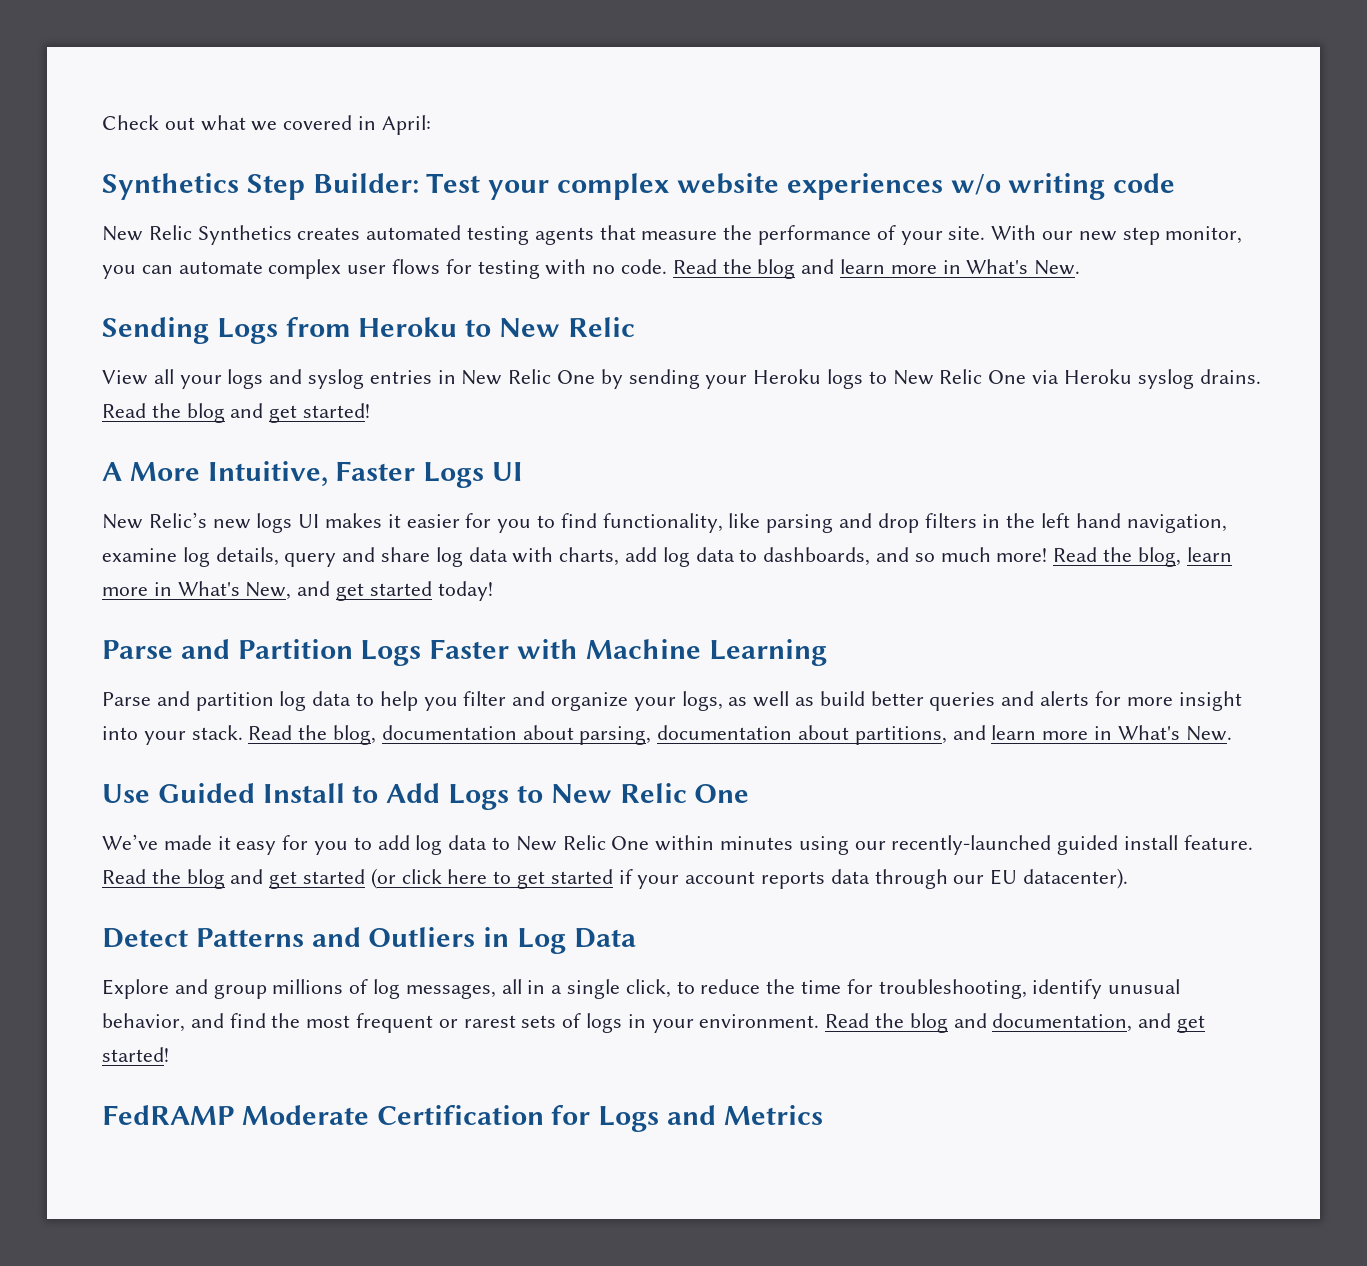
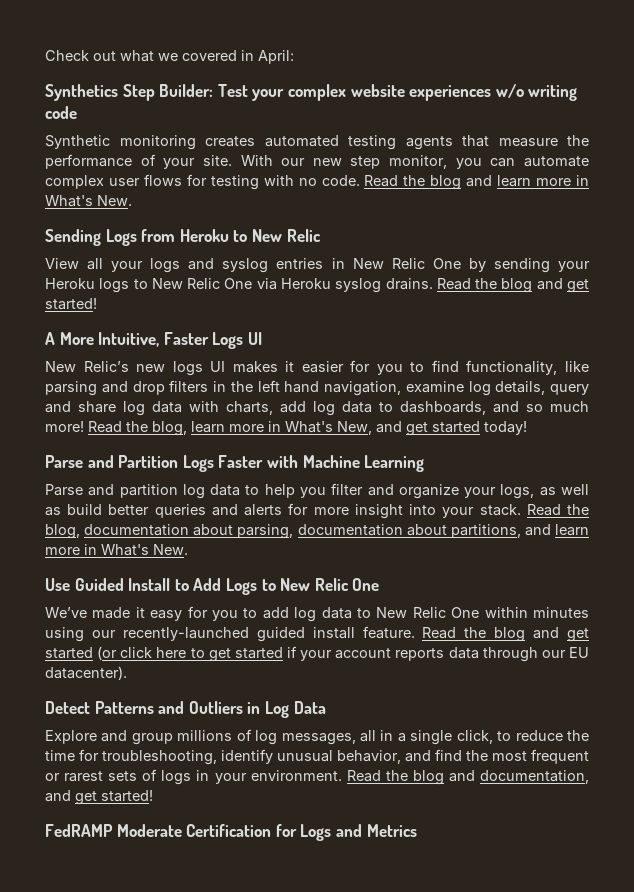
[102,225,292,245] New Relic Synthetics -> [45,135,196,150] Synthetic monitoring

